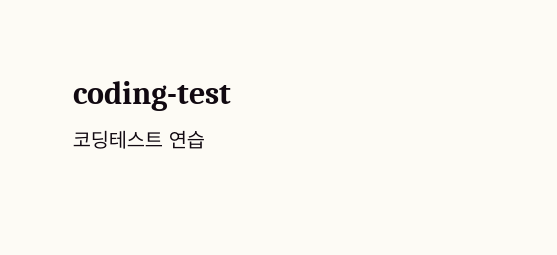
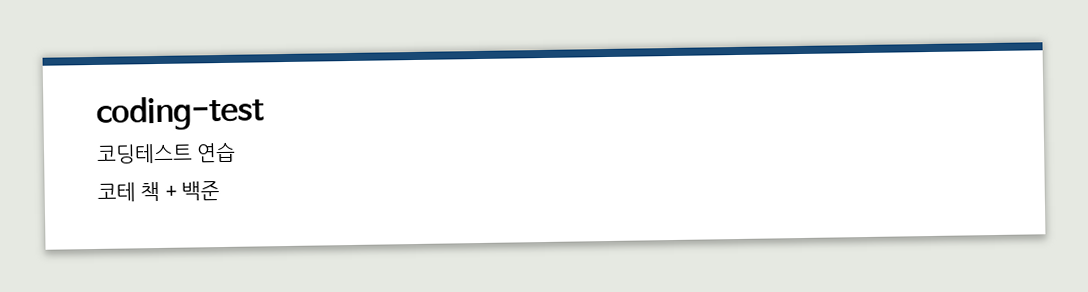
(205, 139) none -> [97,181,221,202] // 코테 책 + 백준

